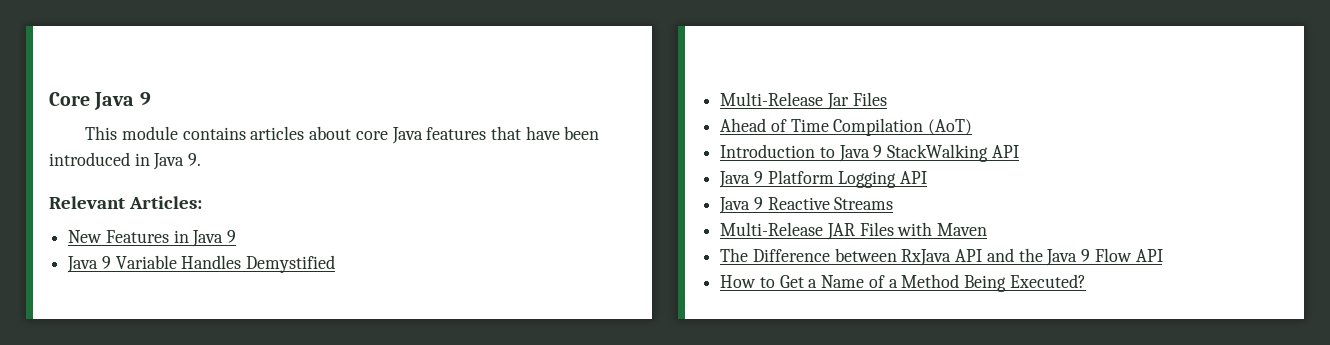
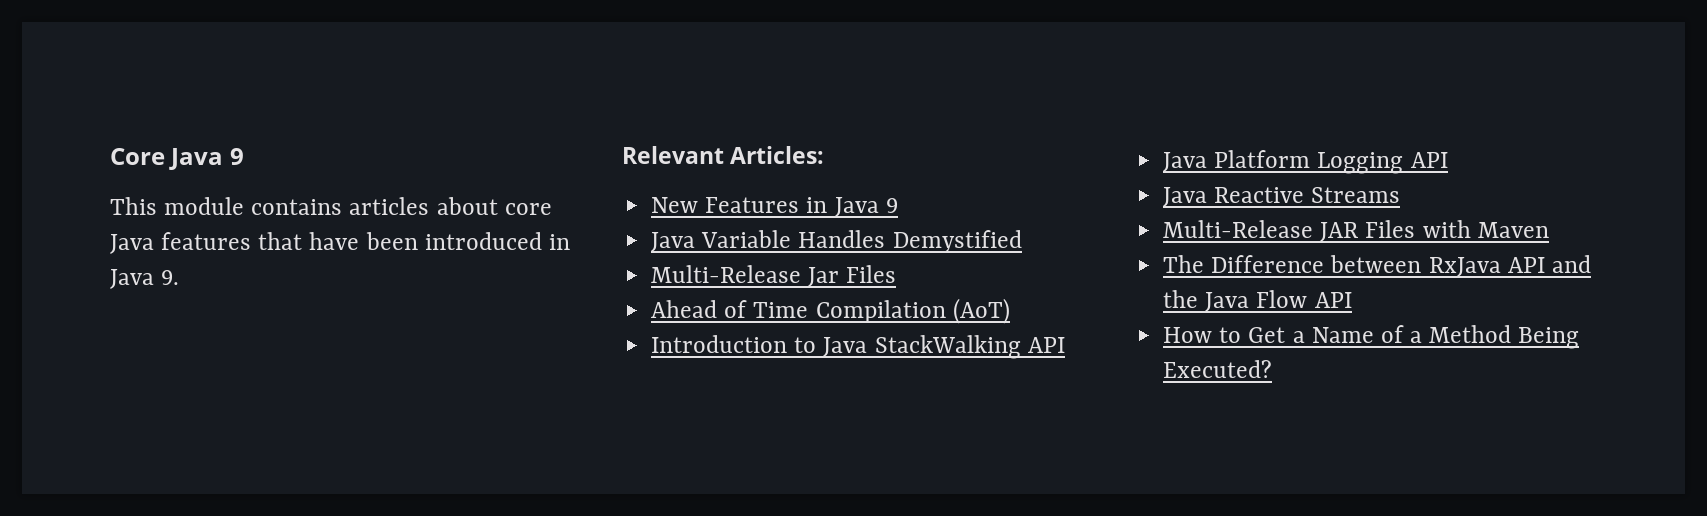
[101,256,111,269] 9 -> (696, 242) none
[873,145,883,158] 9 -> (868, 347) none
[753,171,763,184] 9 -> (1208, 162) none
[753,197,763,210] 9 -> (1208, 197) none
[1081,249,1091,262] 9 -> (1250, 302) none

